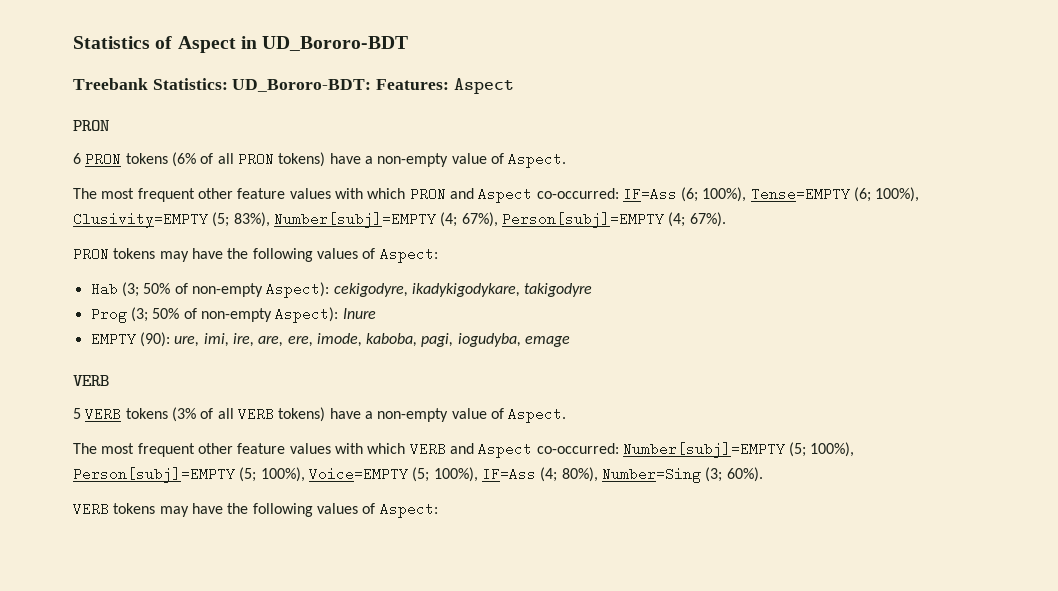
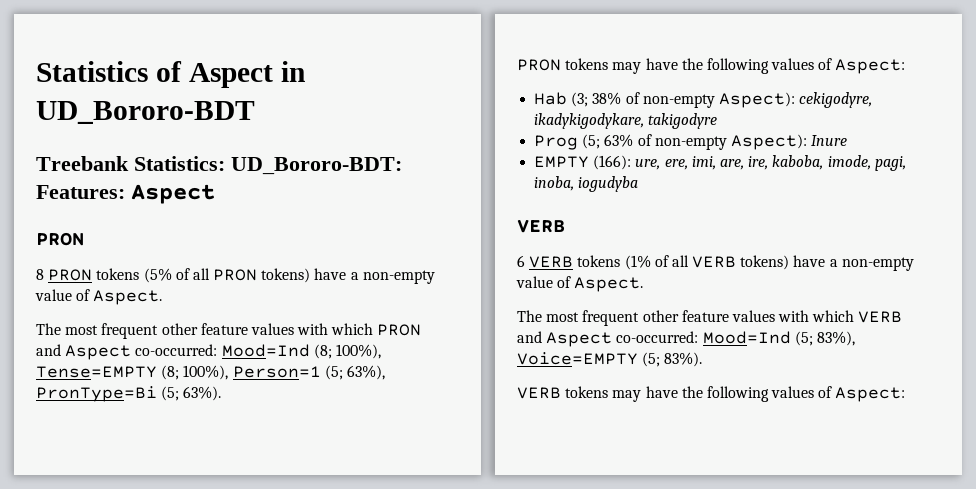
[73,152,196,167] 6 PRON tokens (6% -> [36,268,172,283] 8 PRON tokens (5%
[622,187,920,202] [73,212,726,228] IF=Ass (6; 100%), Tense=EMPTY (6; 100%), Clusivity=EMPTY (5; 83%), Number[subj]=EMPTY (4; 67%), Person[subj]=EMPTY (4; 67%). -> [221,344,381,359] [36,365,385,380] [36,386,222,402] Mood=Ind (8; 100%), Tense=EMPTY (8; 100%), Person=1 (5; 63%), PronType=Bi (5; 63%).
[143,283,171,294] 50% -> [592,92,622,105] 38%
[130,307,180,322] (3; 50% -> [582,134,634,149] (5; 63%
[139,332,571,347] (90): ure, imi, ire, are, ere, imode, kaboba, pagi, iogudyba, emage -> [593,155,906,171] [534,176,639,192] (166): ure, ere, imi, are, ire, kaboba, imode, pagi, inoba, iogudyba
[73,407,196,422] 5 VERB tokens (3% -> [517,255,651,270] 6 VERB tokens (1%
[622,442,855,458] [73,467,763,483] Number[subj]=EMPTY (5; 100%), Person[subj]=EMPTY (5; 100%), Voice=EMPTY (5; 100%), IF=Ass (4; 80%), Number=Sing (3; 60%). -> [702,331,855,346] [517,352,703,367] Mood=Ind (5; 83%), Voice=EMPTY (5; 83%).

